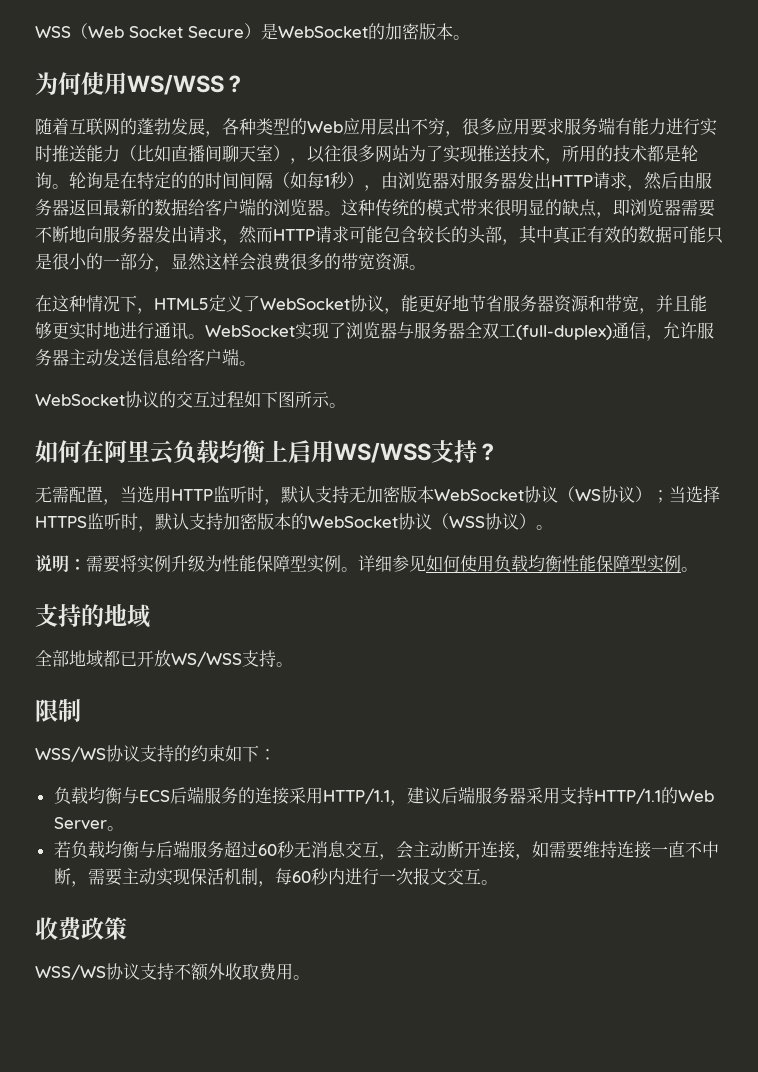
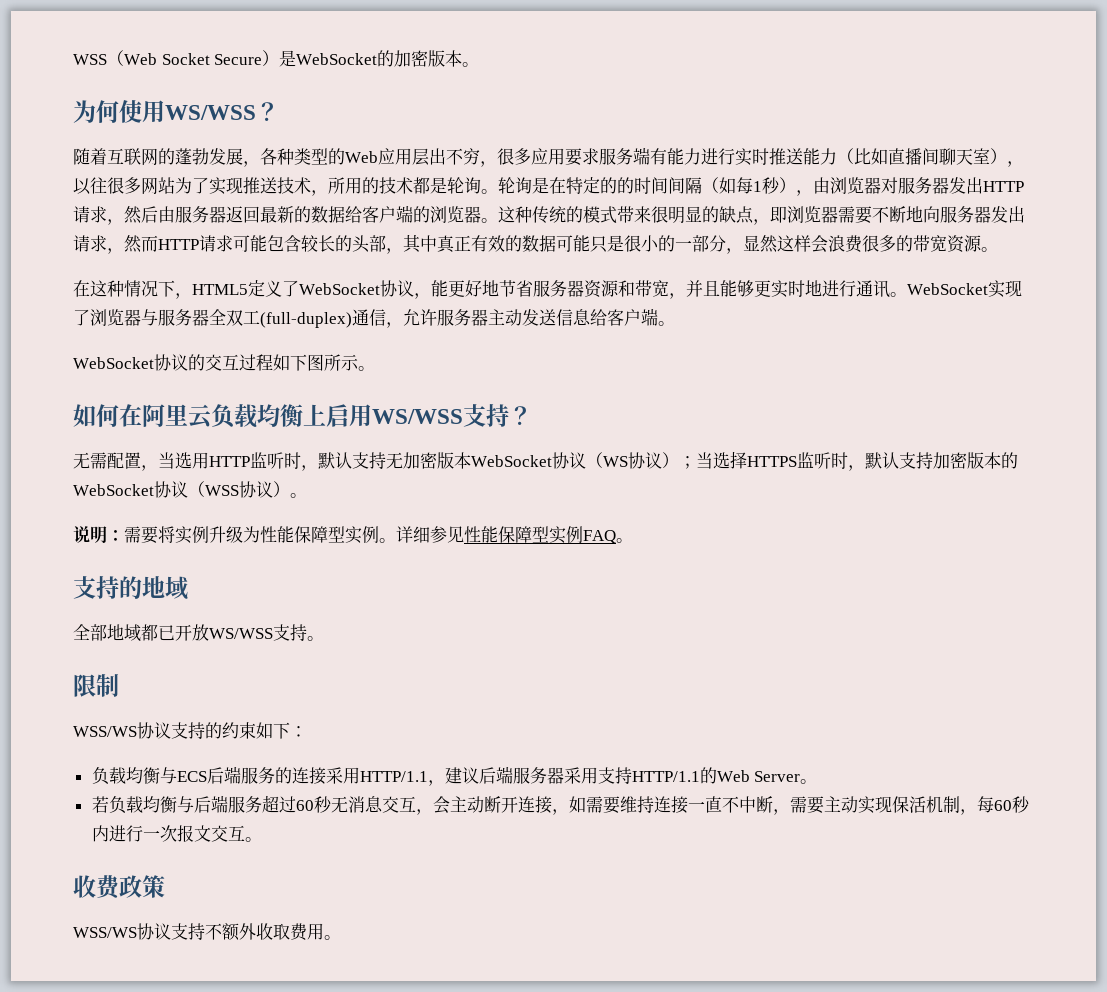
[426,555,681,573] 如何使用负载均衡性能保障型实例 -> [464,526,616,544] 性能保障型实例FAQ

